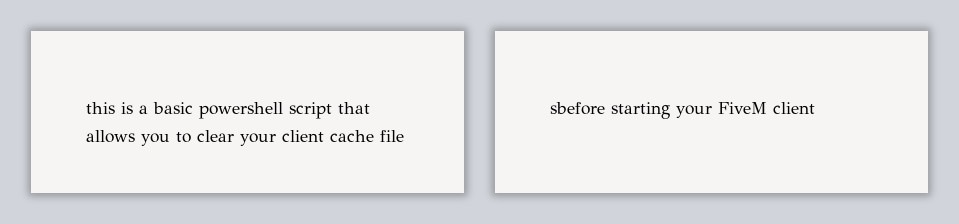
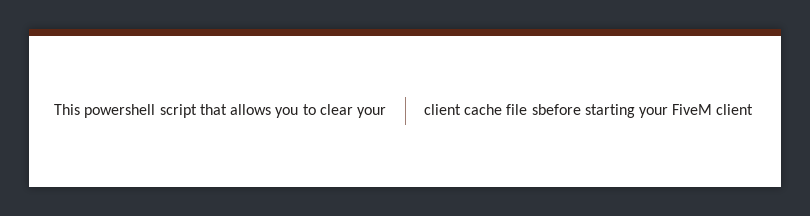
[86,102,193,114] this is a basic -> [54,104,80,115] This

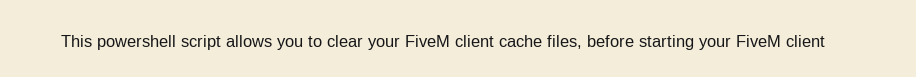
[199,104,227,115] that -> (222, 42) none
(386, 112) none -> [405,35,451,47] FiveM
[506,104,581,115] file sbefore -> [547,35,635,49] files, before

